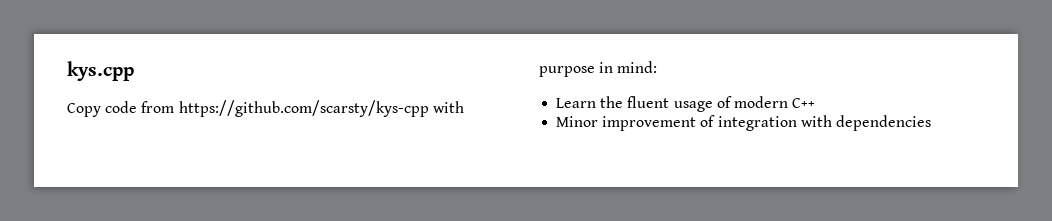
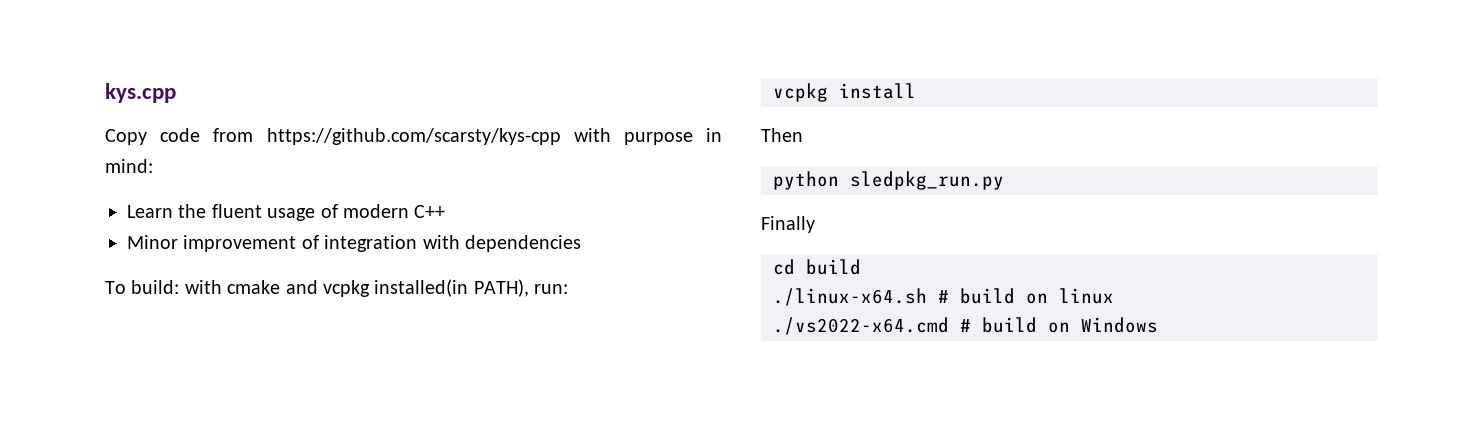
(931, 123) none -> [105,279,569,297] [773,83,916,102] [761,128,803,142] [773,171,1004,190] [761,216,815,233] [773,259,861,275] [773,288,1114,306] [773,317,1158,335] // To build: with cmake and vcpkg installed(in PATH), run: // vcpkg install // Then // python sledpkg_run.py // Finally // cd build // ./linux-x64.sh # build on linux // ./vs2022-x64.cmd # build on Windows

